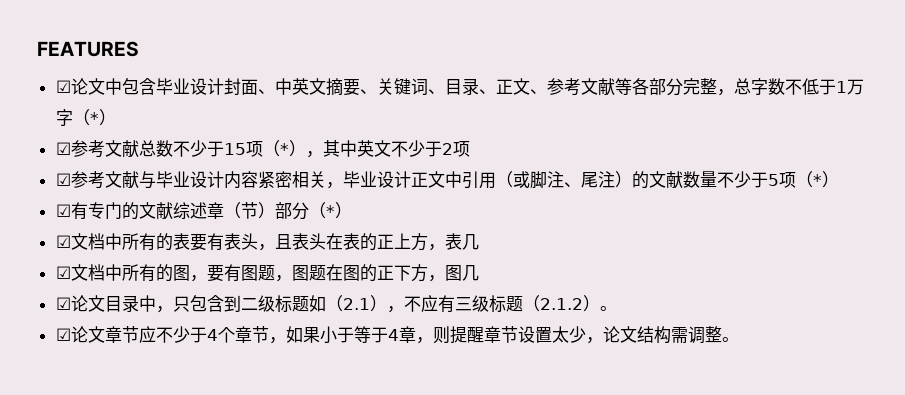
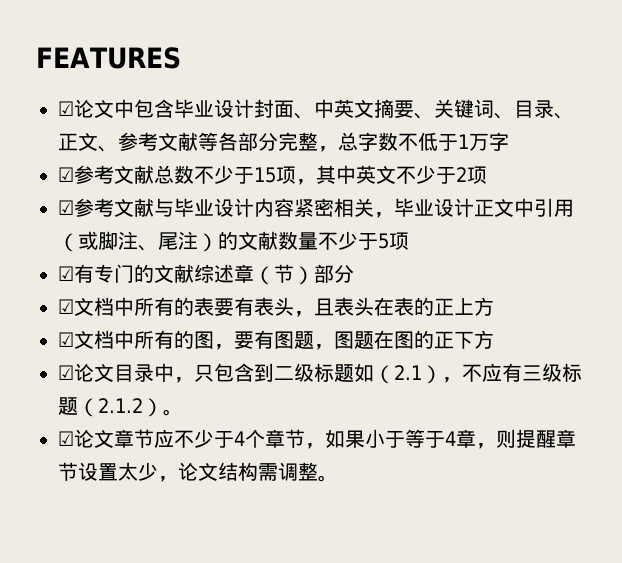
[72,109,116,126] （*） -> (509, 141) none
[262,140,306,157] （*） -> (296, 175) none
[795,171,839,188] （*） -> (409, 241) none
[308,202,352,219] （*） -> (354, 273) none
[427,233,479,251] ，表几 -> (494, 306) none
[427,265,479,282] ，图几 -> (494, 339) none

